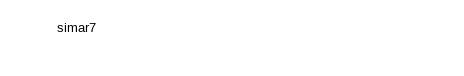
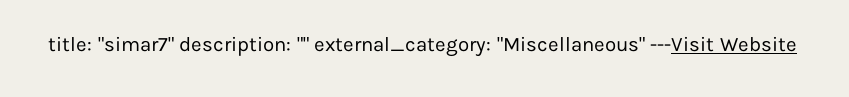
[57,23,96,32] simar7 -> [48,36,797,57] title: "simar7" description: "" external_category: "Miscellaneous" ---Visit Website

